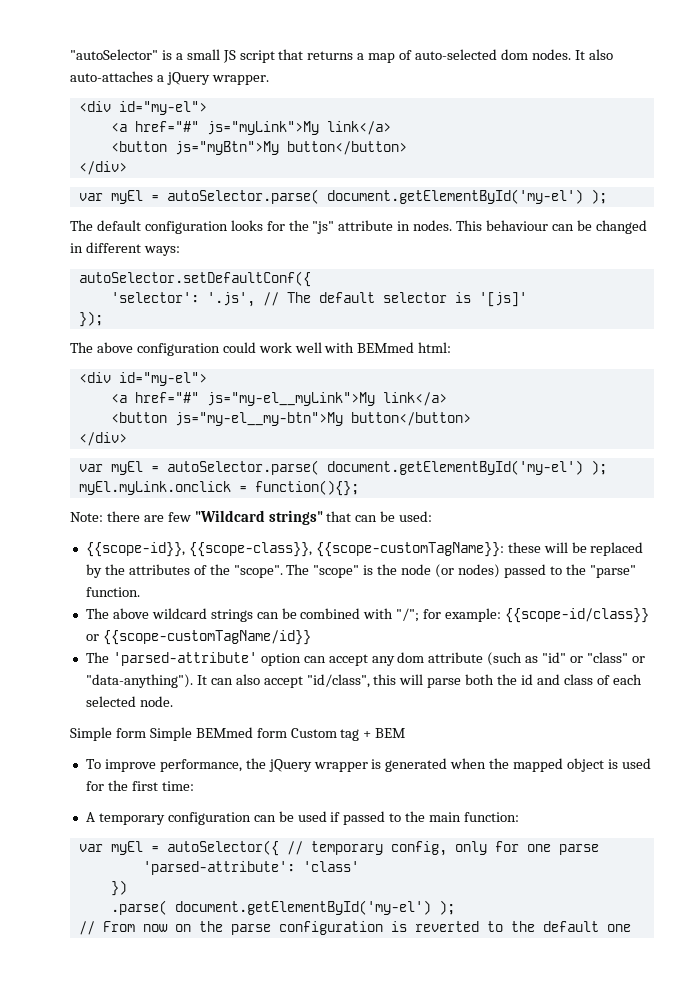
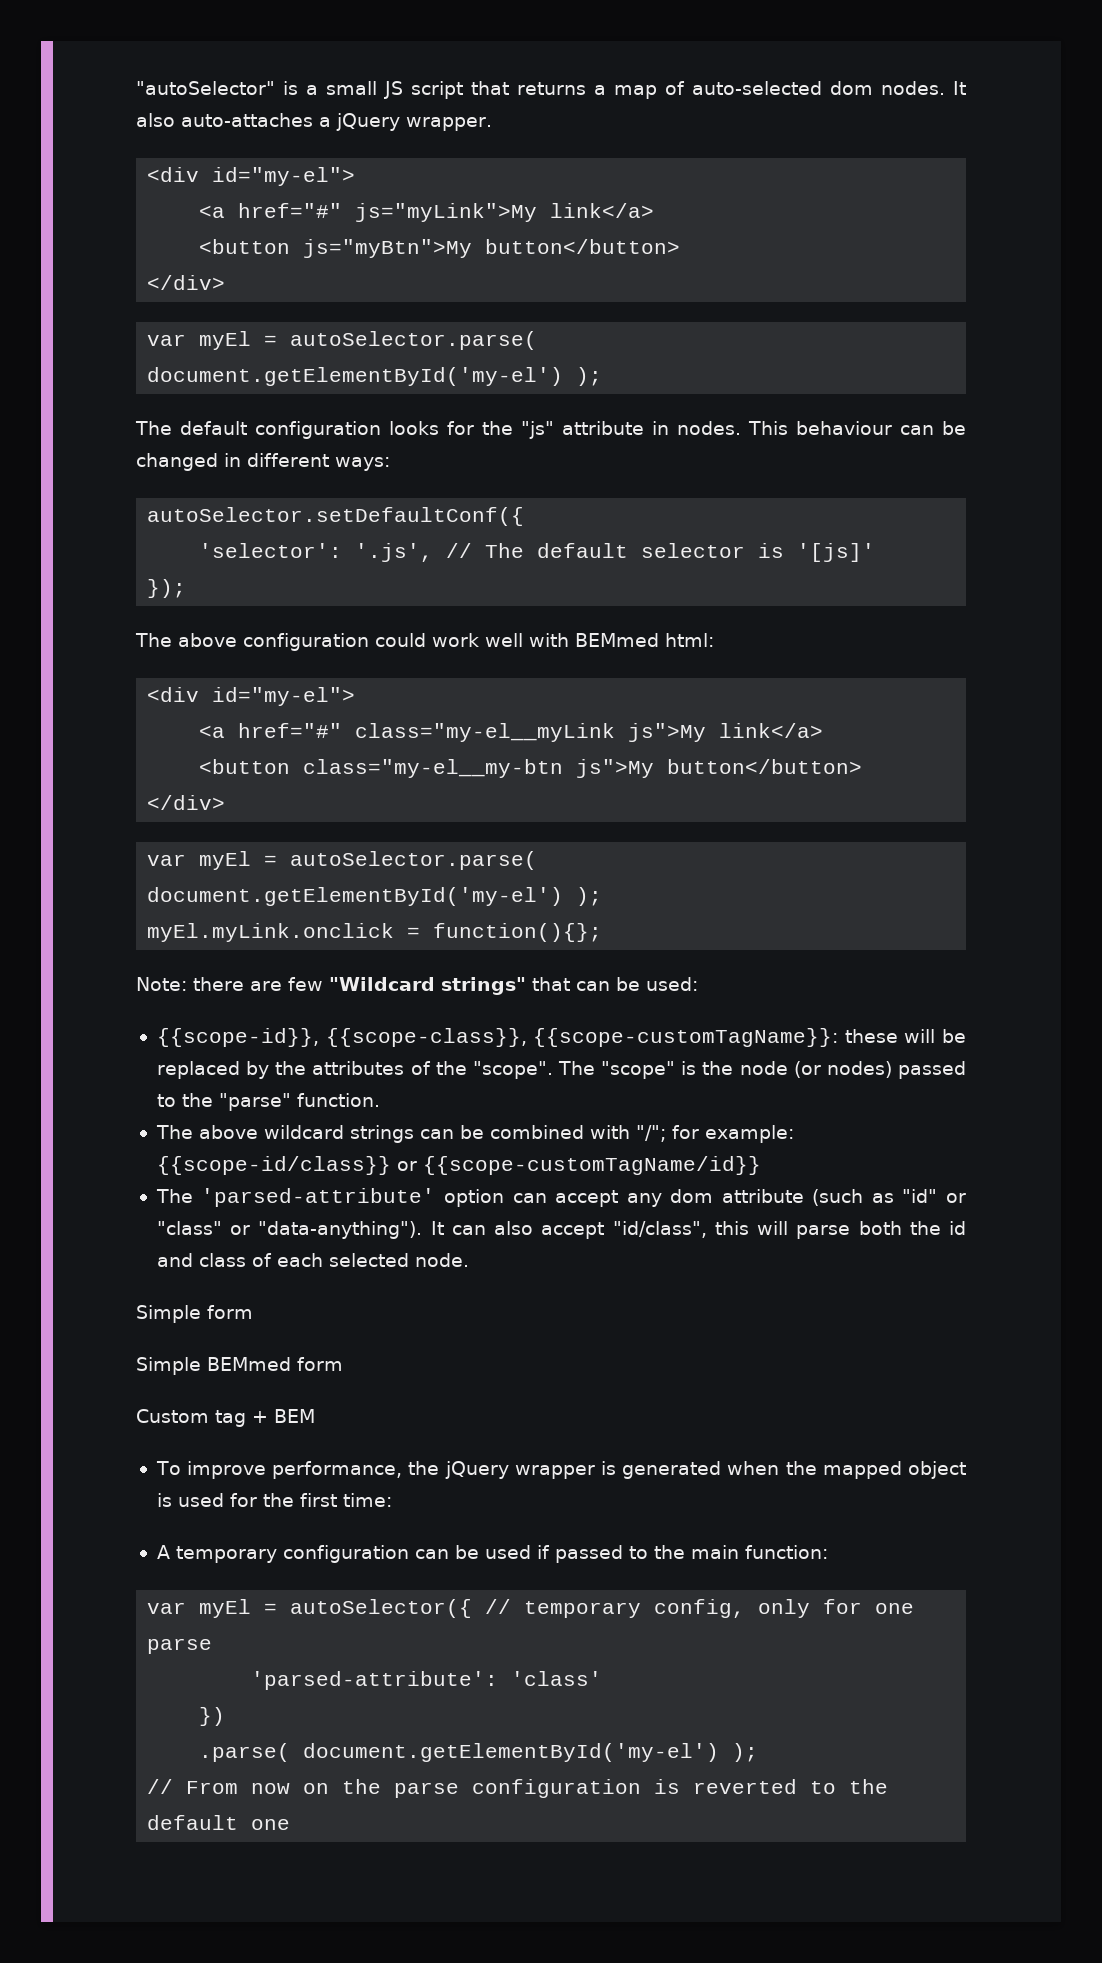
[206,392,447,406] [110,412,343,426] js="my-el__myLink">My link</a> // <button js="my-el__my-btn">My -> [355,723,824,742] [199,759,655,778] class="my-el__myLink js">My link</a> // <button class="my-el__my-btn js">My
(146, 733) none -> (253, 1312) //
(287, 733) none -> (343, 1364) //

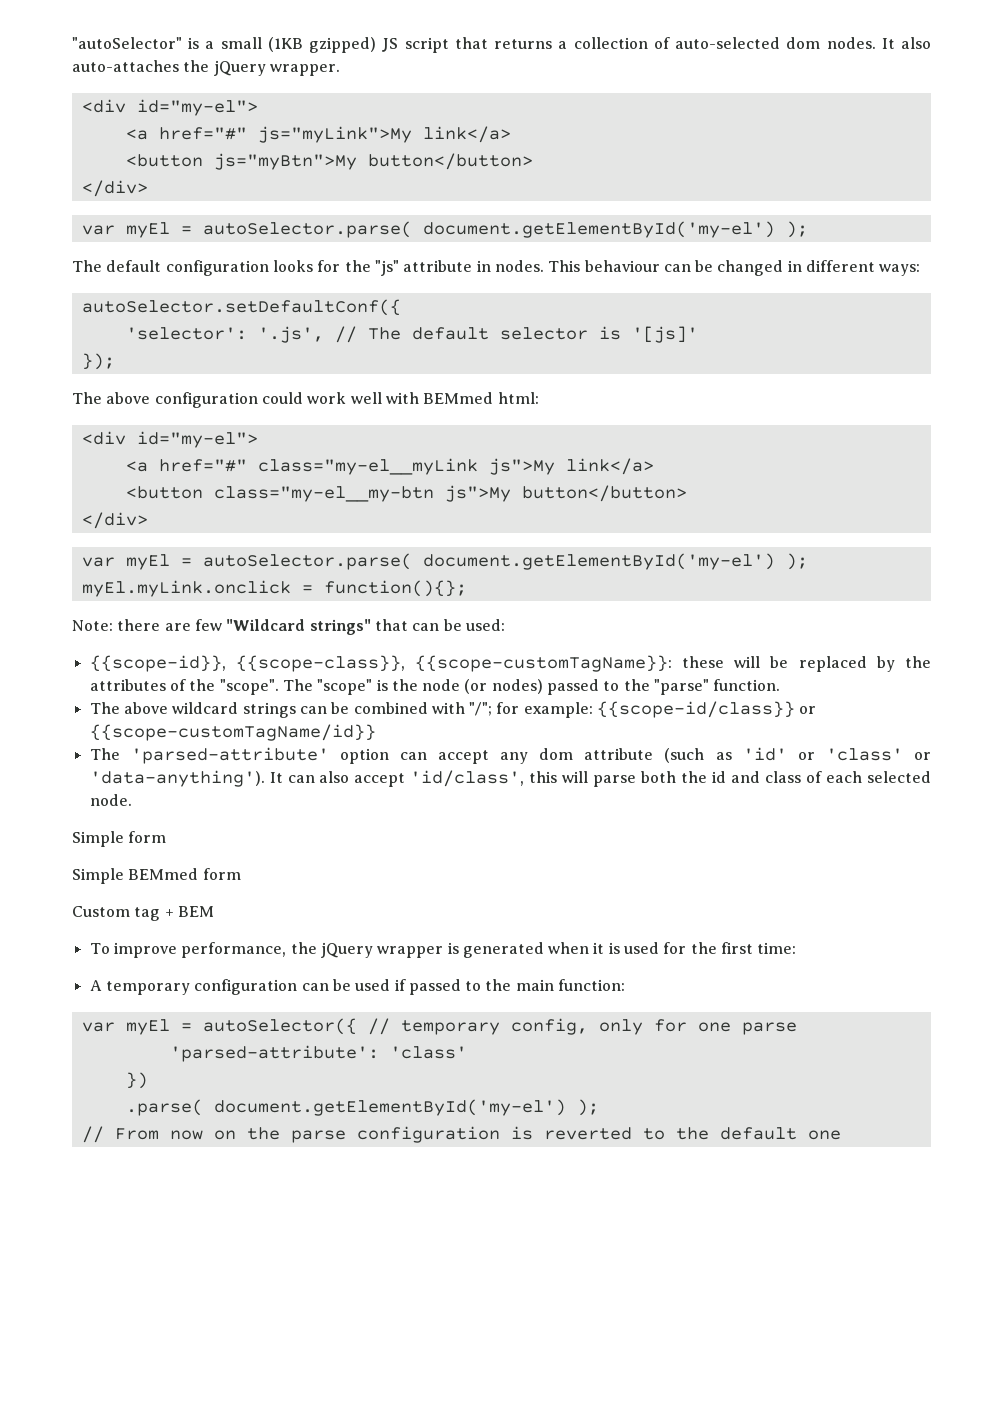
(377, 88) none -> [267,37,377,53] (1KB gzipped)
[614,85,657,99] map -> [573,37,648,49] collection
[319,117,331,127] a -> [183,60,210,72] the
[902,1189,966,1203] [156,1221,423,1239] "id" or "class" or "data-anything"). -> [742,747,932,761] [89,770,265,787] 'id' or 'class' or 'data-anything').
[612,1221,707,1238] "id/class", -> [410,770,525,787] 'id/class',
[785,1461,967,1479] the mapped object -> [593,942,605,954] it

